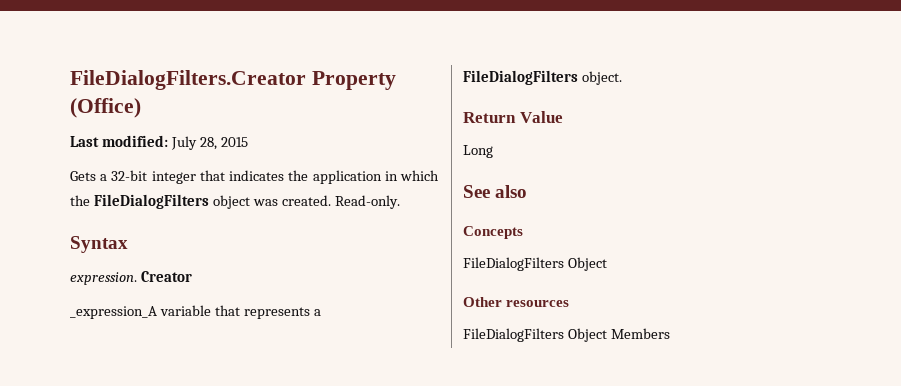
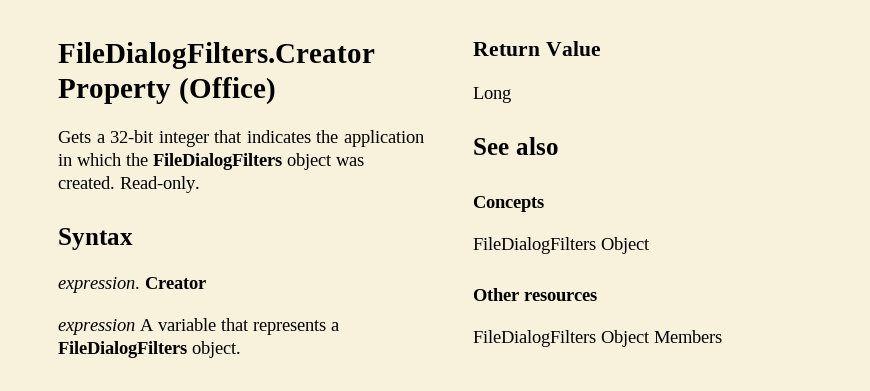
[70,135,248,150] // Last modified: July 28, 2015 -> (276, 91) none
[70,306,157,319] _expression_A -> [58,319,154,335] expression A

